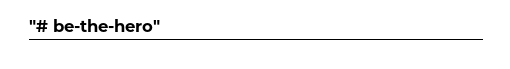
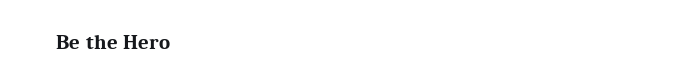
[29,19,160,32] "# be-the-hero" -> [56,34,171,49] Be the Hero

